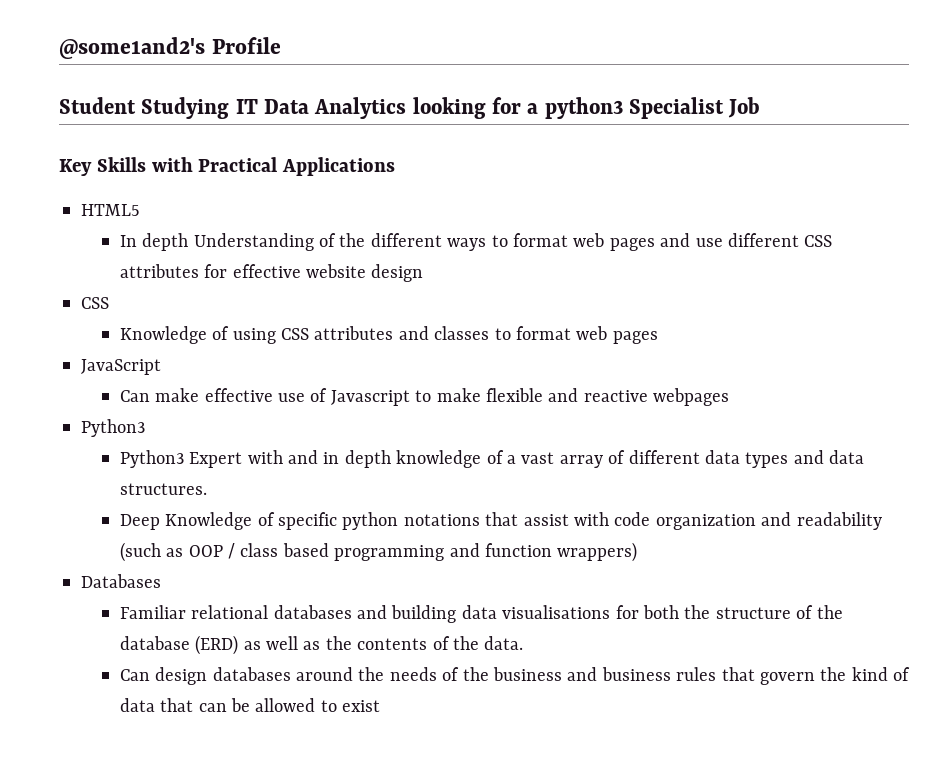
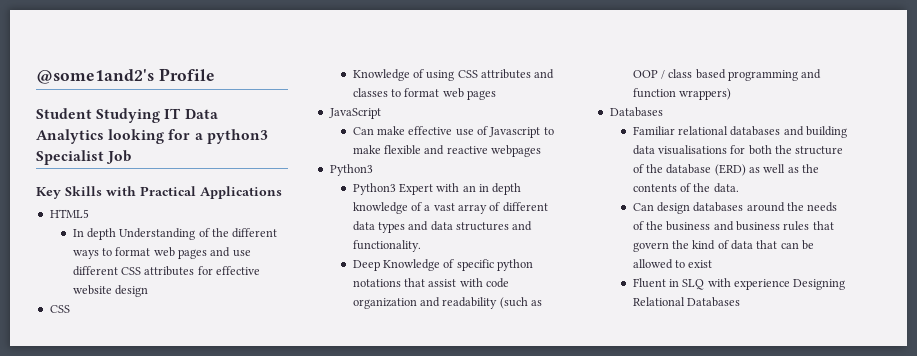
[288,450,319,464] and -> [462,185,476,192] an
[119,483,207,495] structures. -> [456,221,533,231] [352,240,421,252] structures and functionality.
(381, 706) none -> [632,278,846,290] [632,297,740,307] // Fluent in SLQ with experience Designing Relational Databases

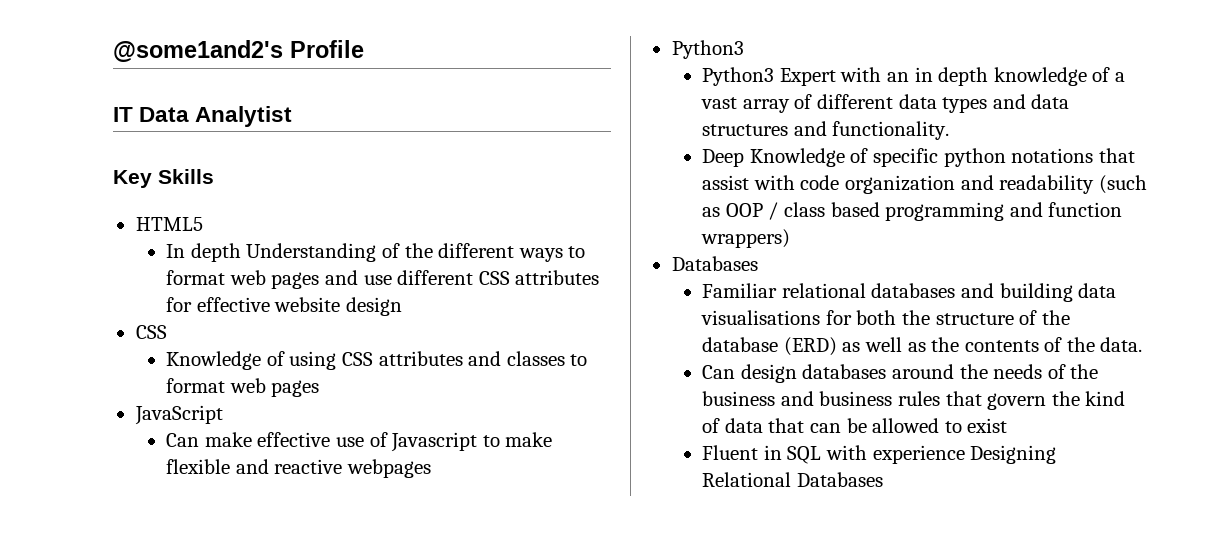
[36,108,218,123] [36,129,268,144] [36,150,132,165] Student Studying IT Data Analytics looking for a python3 Specialist Job -> [113,106,293,127] IT Data Analytist
[106,186,282,199] with Practical Applications -> (214, 176) none
[682,279,705,290] SLQ -> [787,446,822,464] SQL

